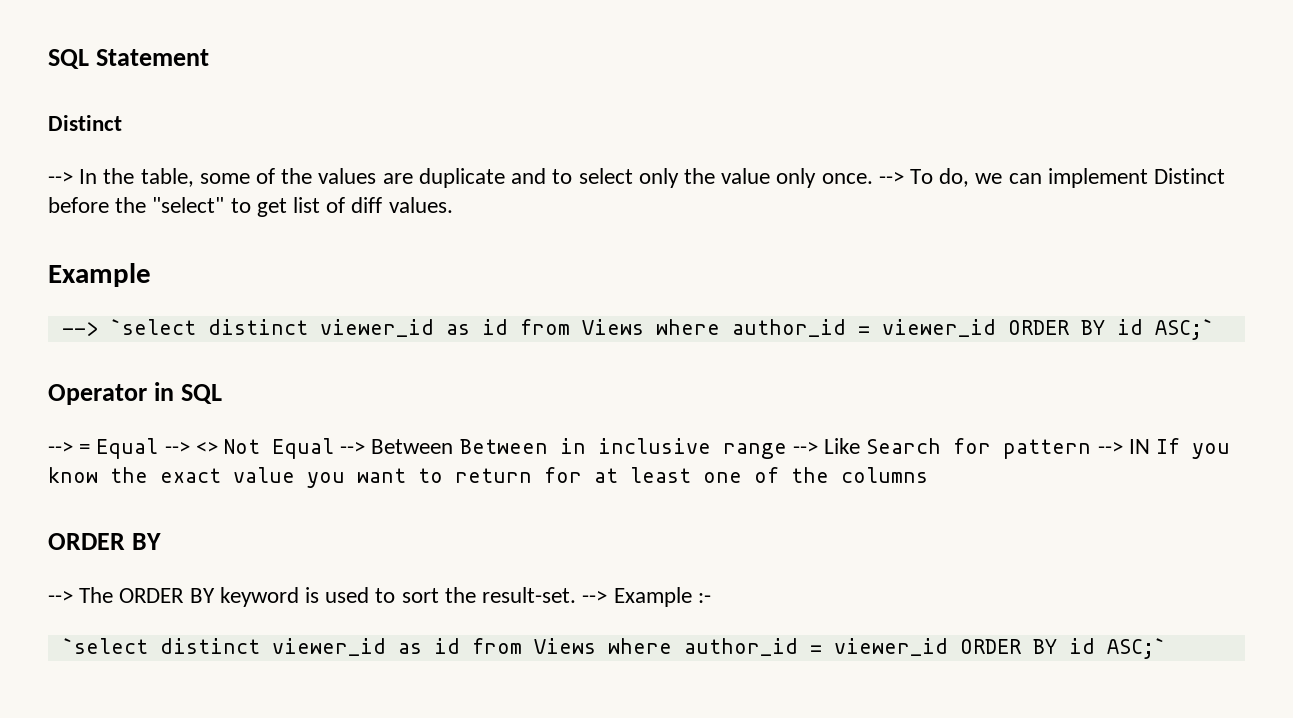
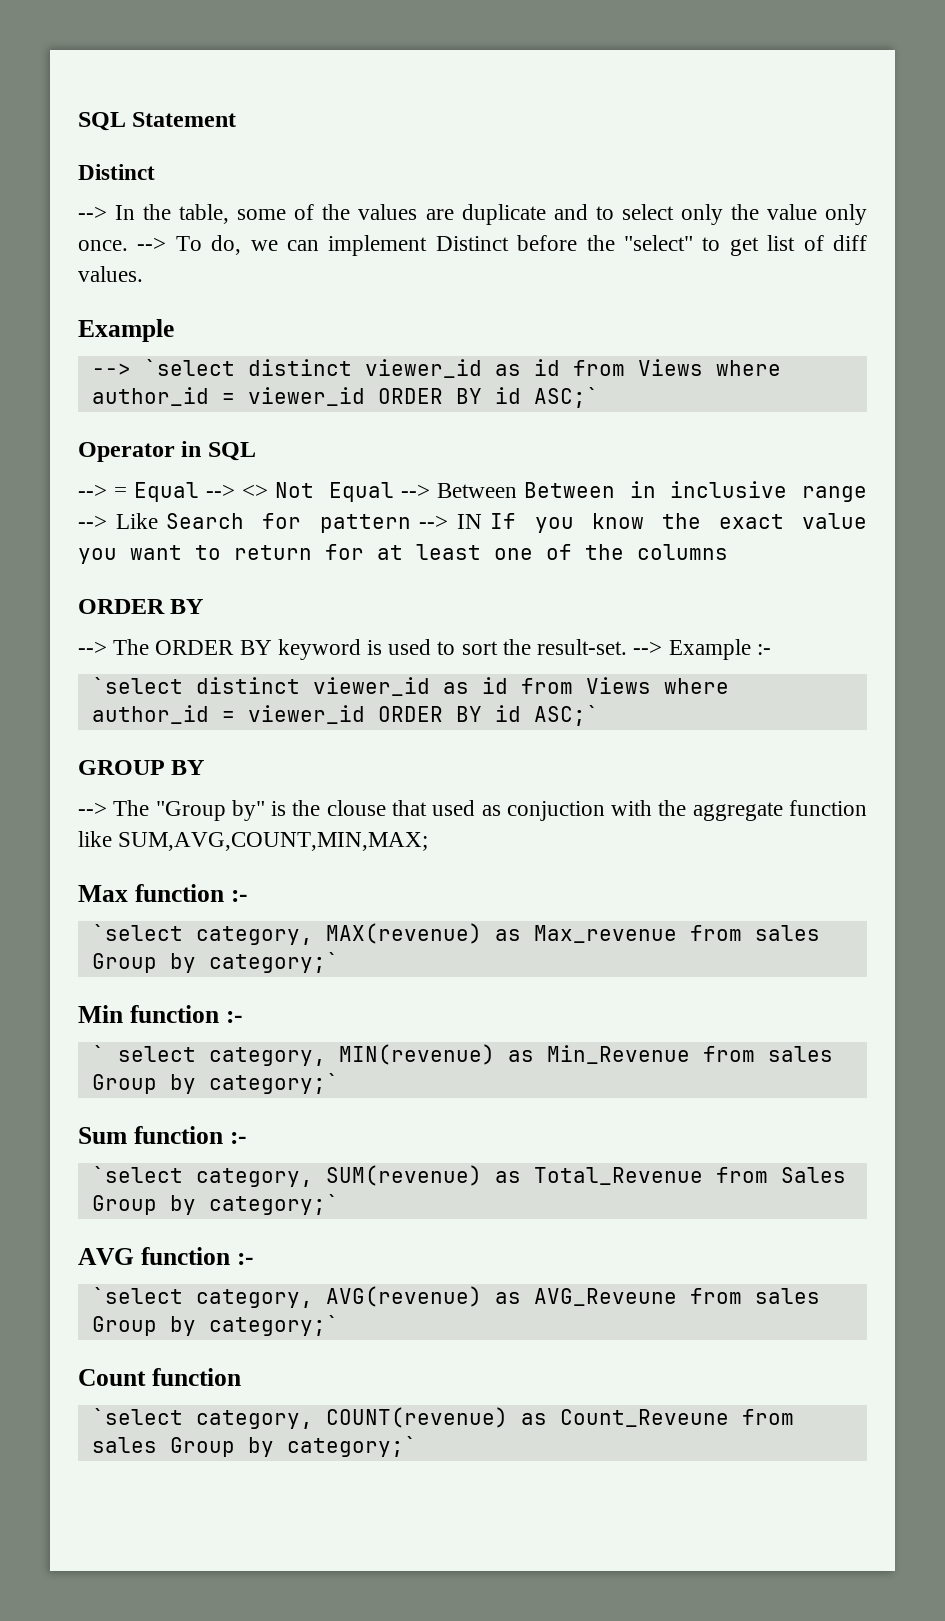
(1166, 648) none -> [78,760,205,775] [78,800,868,821] [78,831,429,851] [78,884,247,902] [91,923,820,945] [91,952,339,973] [78,1005,242,1023] [91,1044,833,1066] [91,1073,339,1094] [78,1126,246,1144] [91,1165,846,1187] [91,1194,339,1215] [78,1247,253,1265] [91,1286,820,1308] [91,1315,339,1336] [78,1368,241,1386] [91,1407,794,1429] [91,1436,417,1457] // GROUP BY // --> The "Group by" is the clouse that used as conjuction with the aggregate function like SUM,AVG,COUNT,MIN,MAX; // Max function :- // `select category, MAX(revenue) as Max_revenue from sales Group by category;` // Min function :- // ` select category, MIN(revenue) as Min_Revenue from sales Group by category;` // Sum function :- // `select category, SUM(revenue) as Total_Revenue from Sales Group by category;` // AVG function :- // `select category, AVG(revenue) as AVG_Reveune from sales Group by category;` // Count function // `select category, COUNT(revenue) as Count_Reveune from sales Group by category;`

